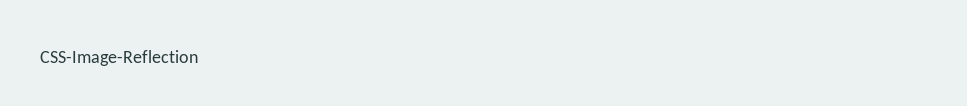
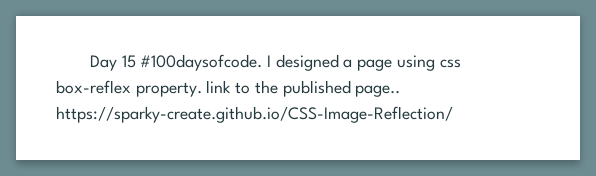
[40,50,198,66] CSS-Image-Reflection -> [89,54,461,71] [56,80,401,97] [56,106,453,123] Day 15 #100daysofcode. I designed a page using css box-reflex property. link to the published page.. https://sparky-create.github.io/CSS-Image-Reflection/

